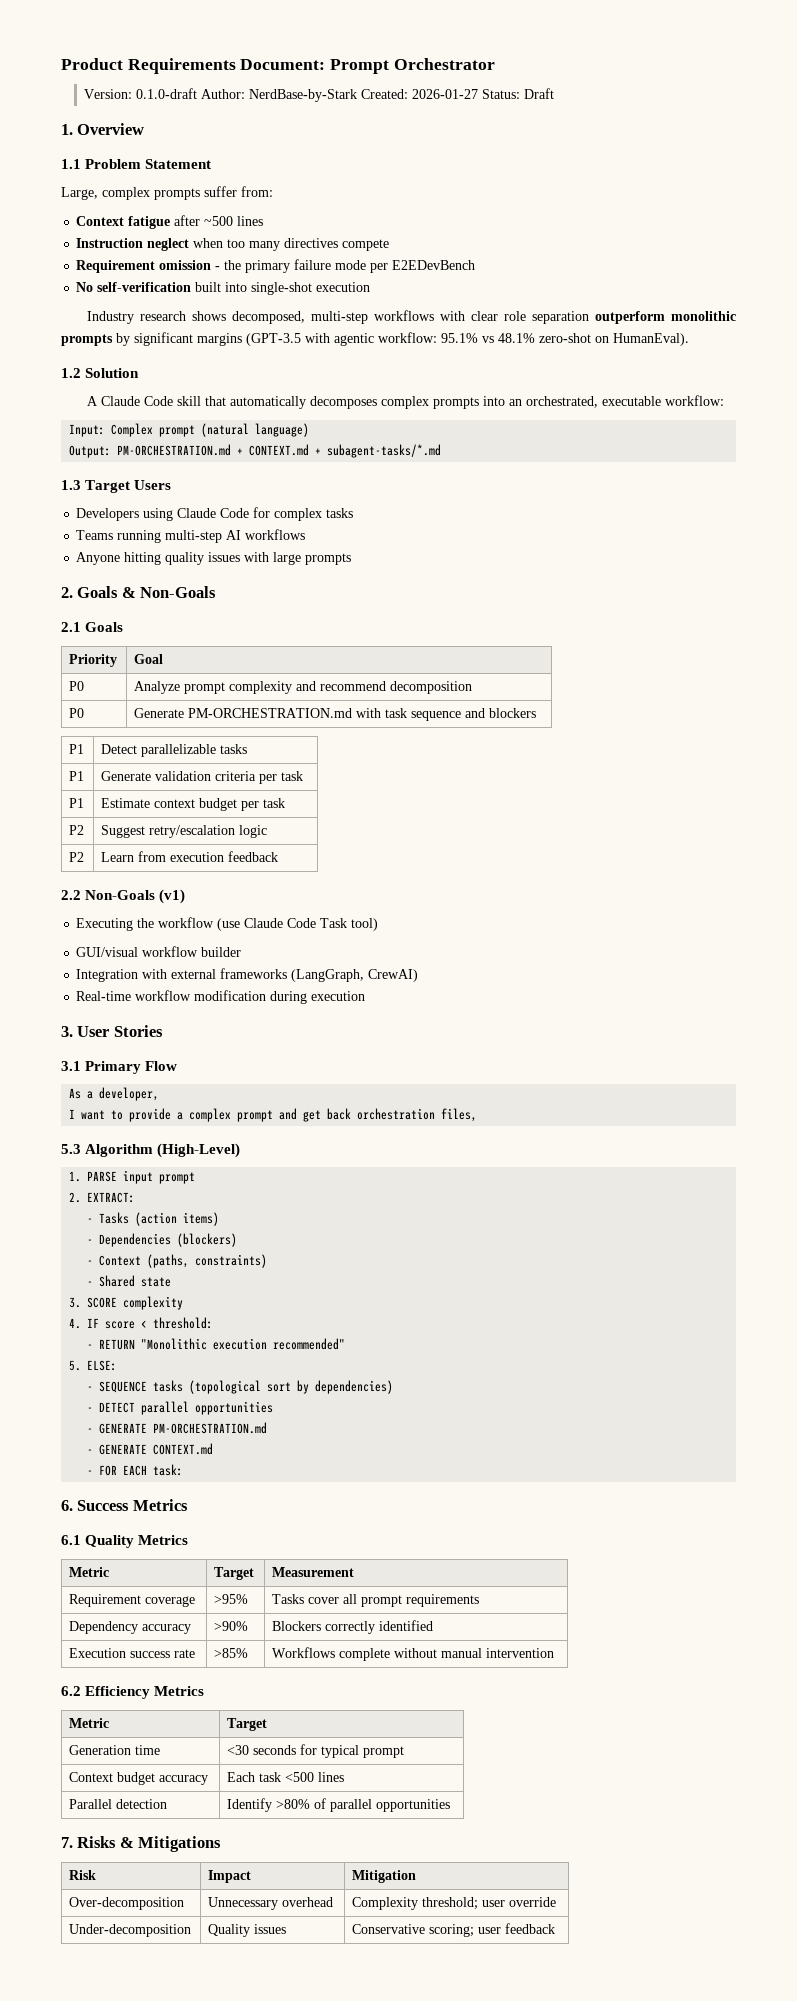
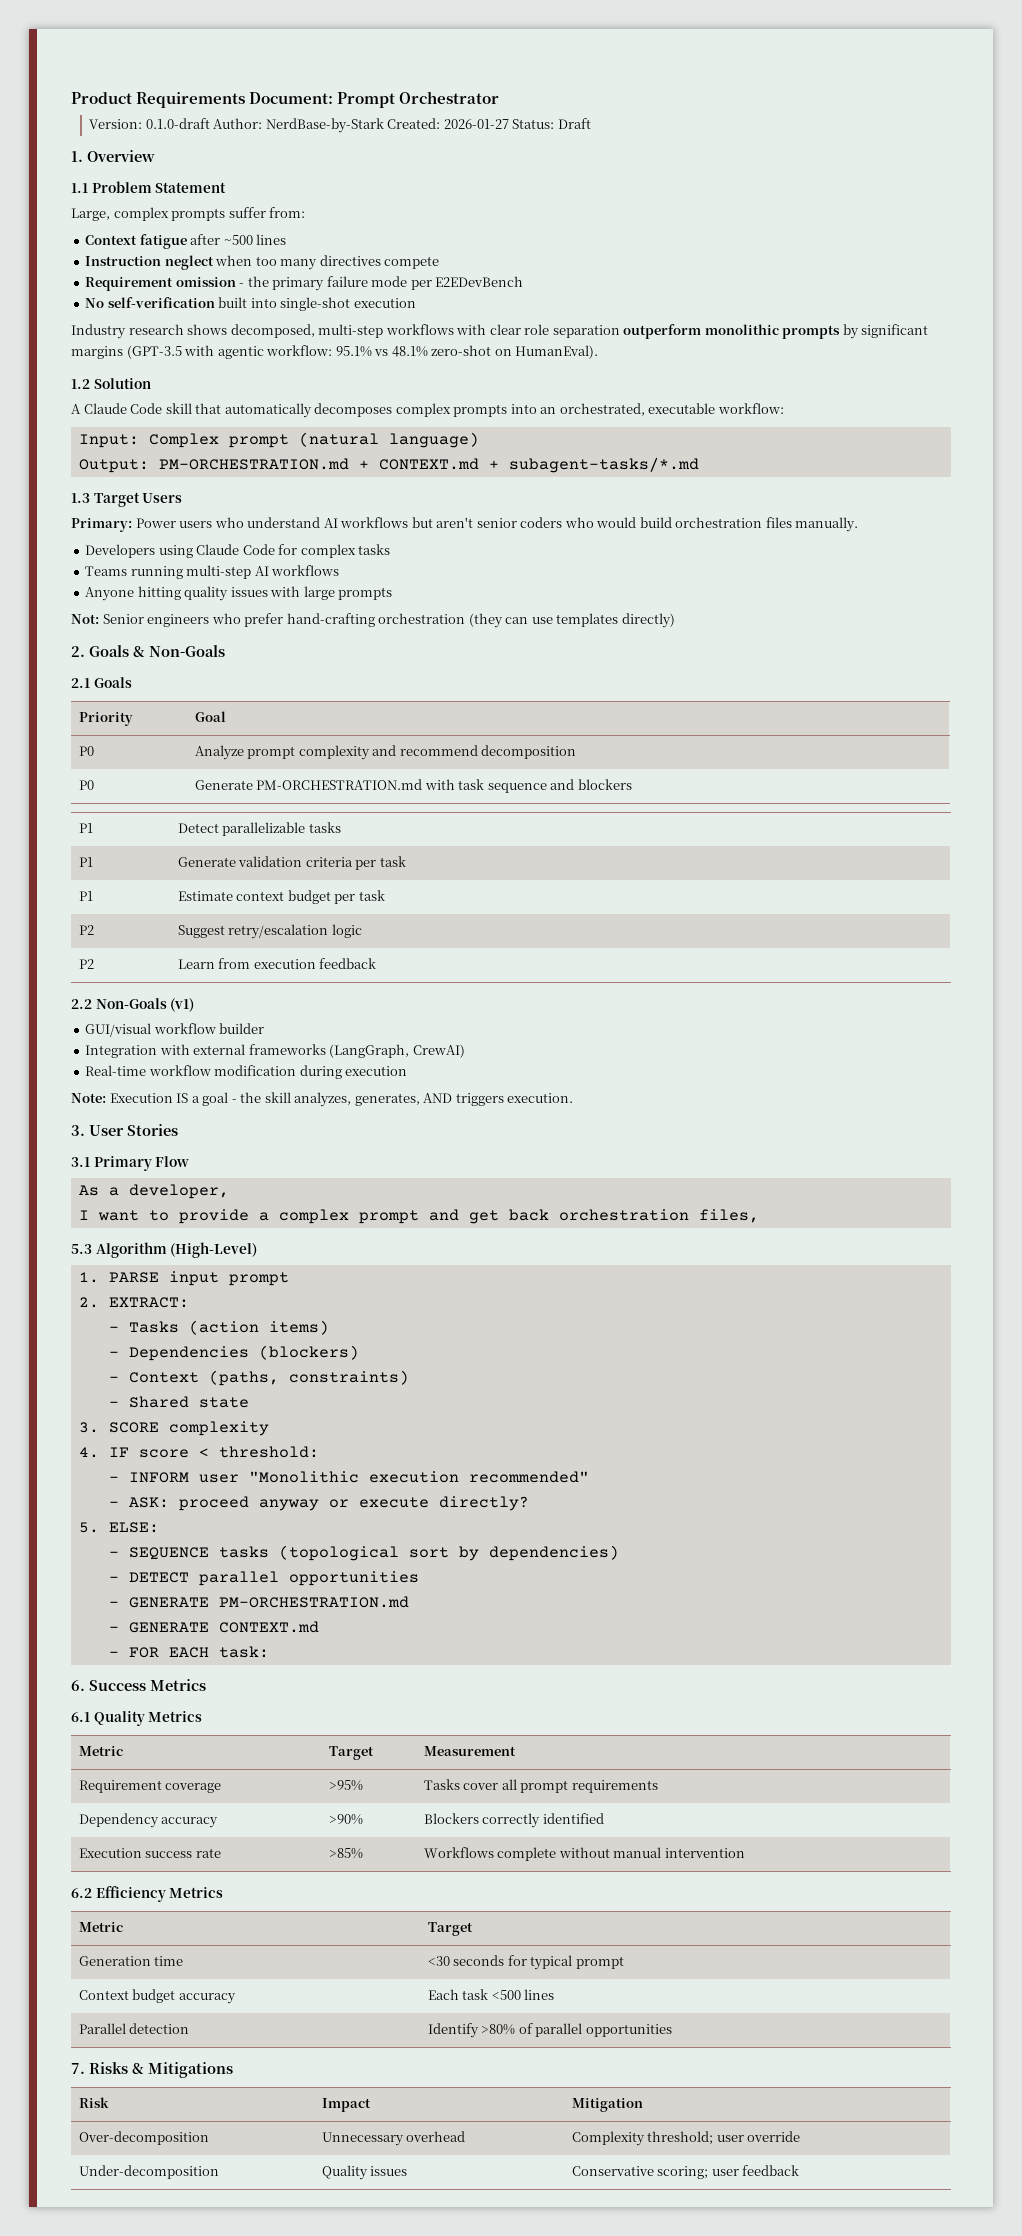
(172, 485) none -> [71,517,859,532] // Primary: Power users who understand AI workflows but aren't senior coders who would build orchestration files manually.
(352, 559) none -> [71,613,675,628] // Not: Senior engineers who prefer hand-crafting orchestration (they can use templates directly)
[76,917,379,931] // Executing the workflow (use Claude Code Task tool) -> (195, 1005) none
(366, 996) none -> [71,1092,574,1107] // Note: Execution IS a goal - the skill analyzes, generates, AND triggers execution.
[99,1339,136,1350] RETURN -> [128,1472,239,1483] INFORM user
(346, 1344) none -> [108,1496,529,1511] // - ASK: proceed anyway or execute directly?

